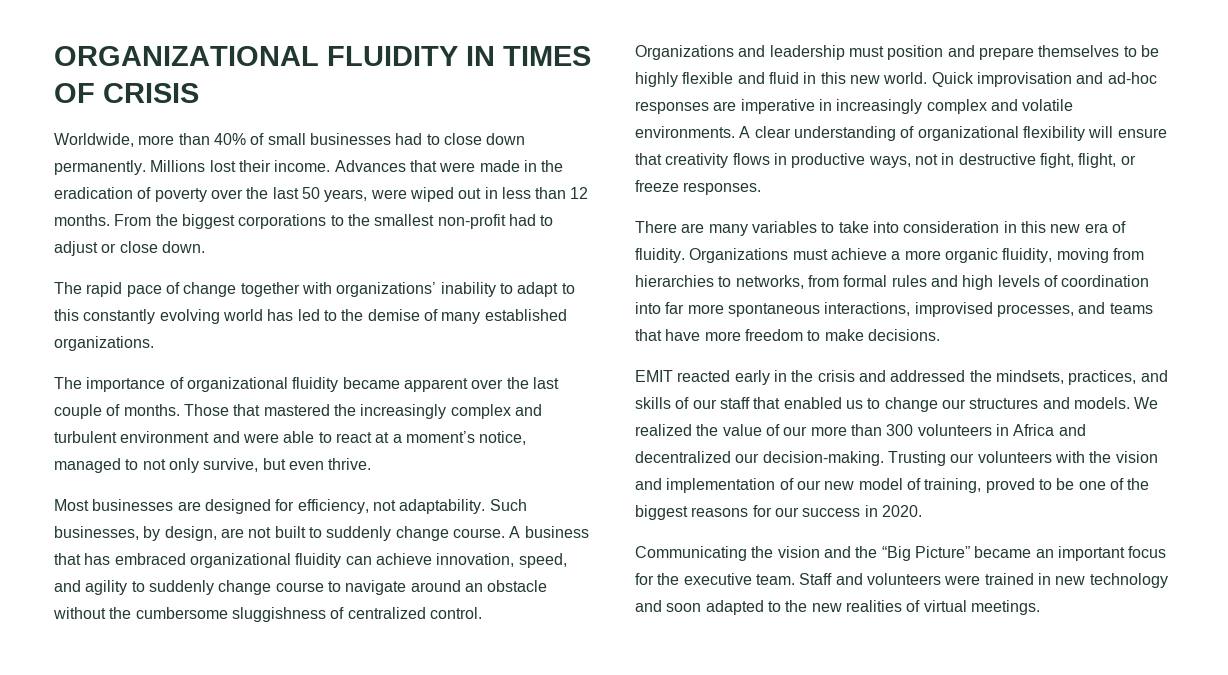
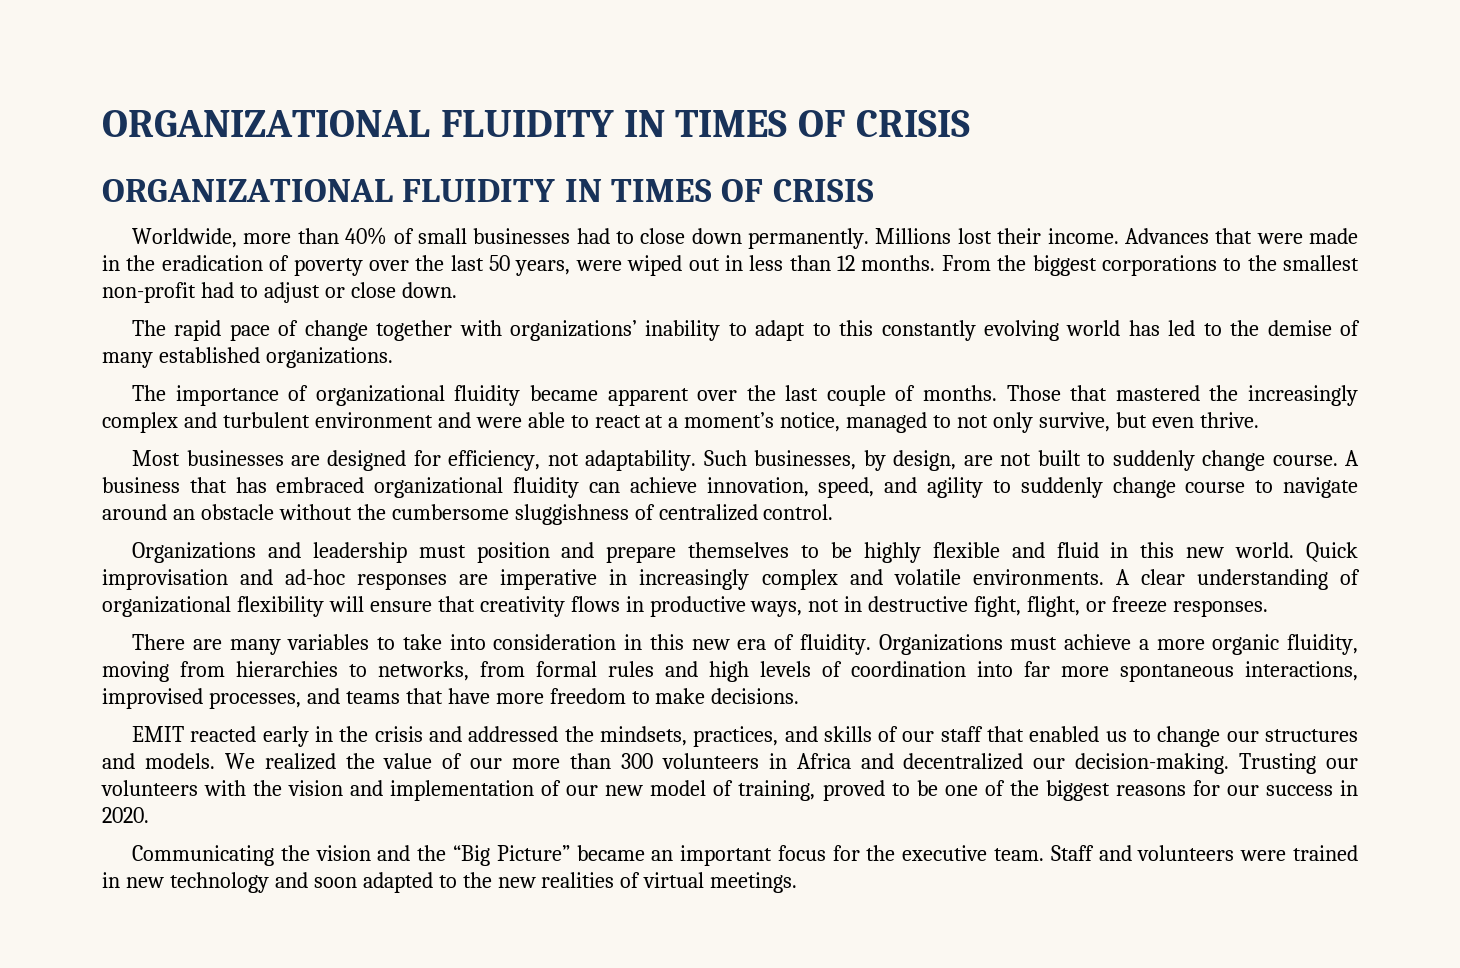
[54,46,591,66] [54,83,199,103] ORGANIZATIONAL FLUIDITY IN TIMES OF CRISIS -> [102,110,970,137] [102,179,874,202] ORGANIZATIONAL FLUIDITY IN TIMES OF CRISIS // ORGANIZATIONAL FLUIDITY IN TIMES OF CRISIS

